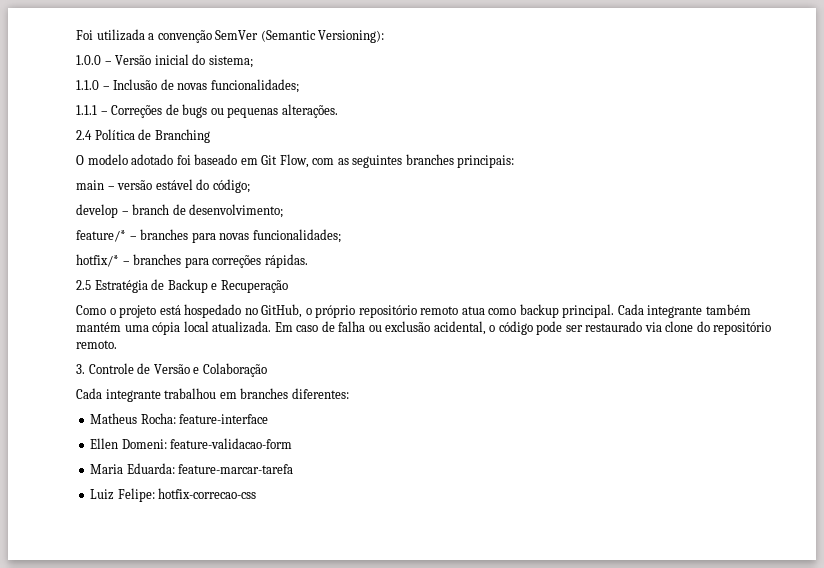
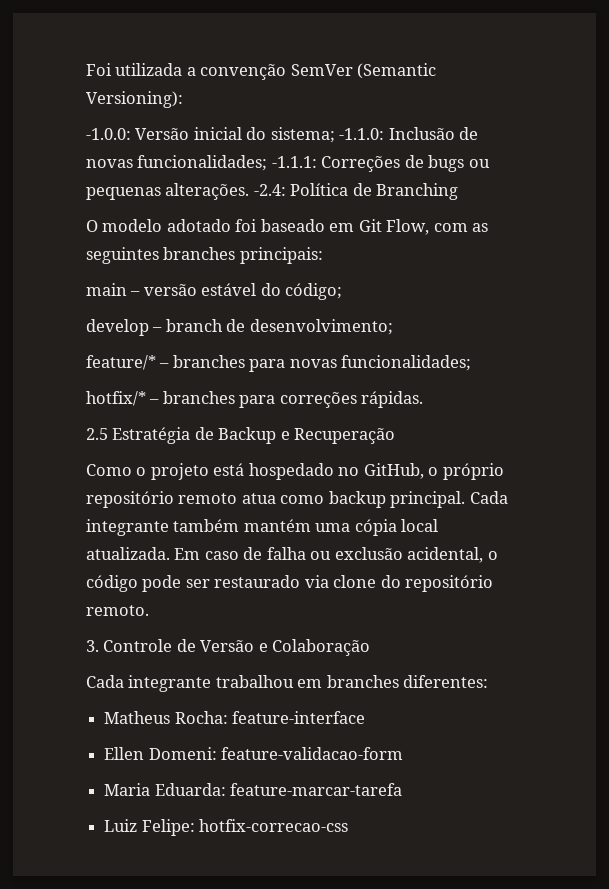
[76,55,112,65] 1.0.0 – -> [86,128,131,140] -1.0.0:
[76,80,110,90] // 1.1.0 – -> [339,128,385,140] -1.1.0:
[76,105,108,115] // 1.1.1 – -> [271,156,317,168] -1.1.1:
[76,130,92,140] // 2.4 -> [253,184,286,196] -2.4:

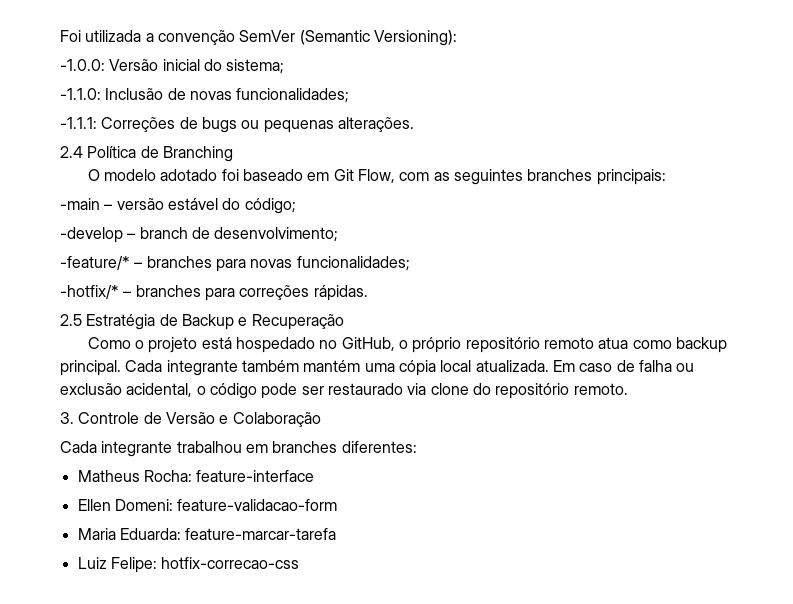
(335, 135) none -> (285, 66) //
(268, 163) none -> (350, 95) //
[253,184,286,196] -2.4: -> [60,146,83,158] // 2.4
[86,283,127,296] main -> [60,198,100,210] -main
[86,319,149,336] develop -> [60,227,123,243] -develop
[86,355,156,370] feature/* -> [60,256,130,270] -feature/*
[86,391,146,406] hotfix/* -> [60,285,119,299] -hotfix/*

